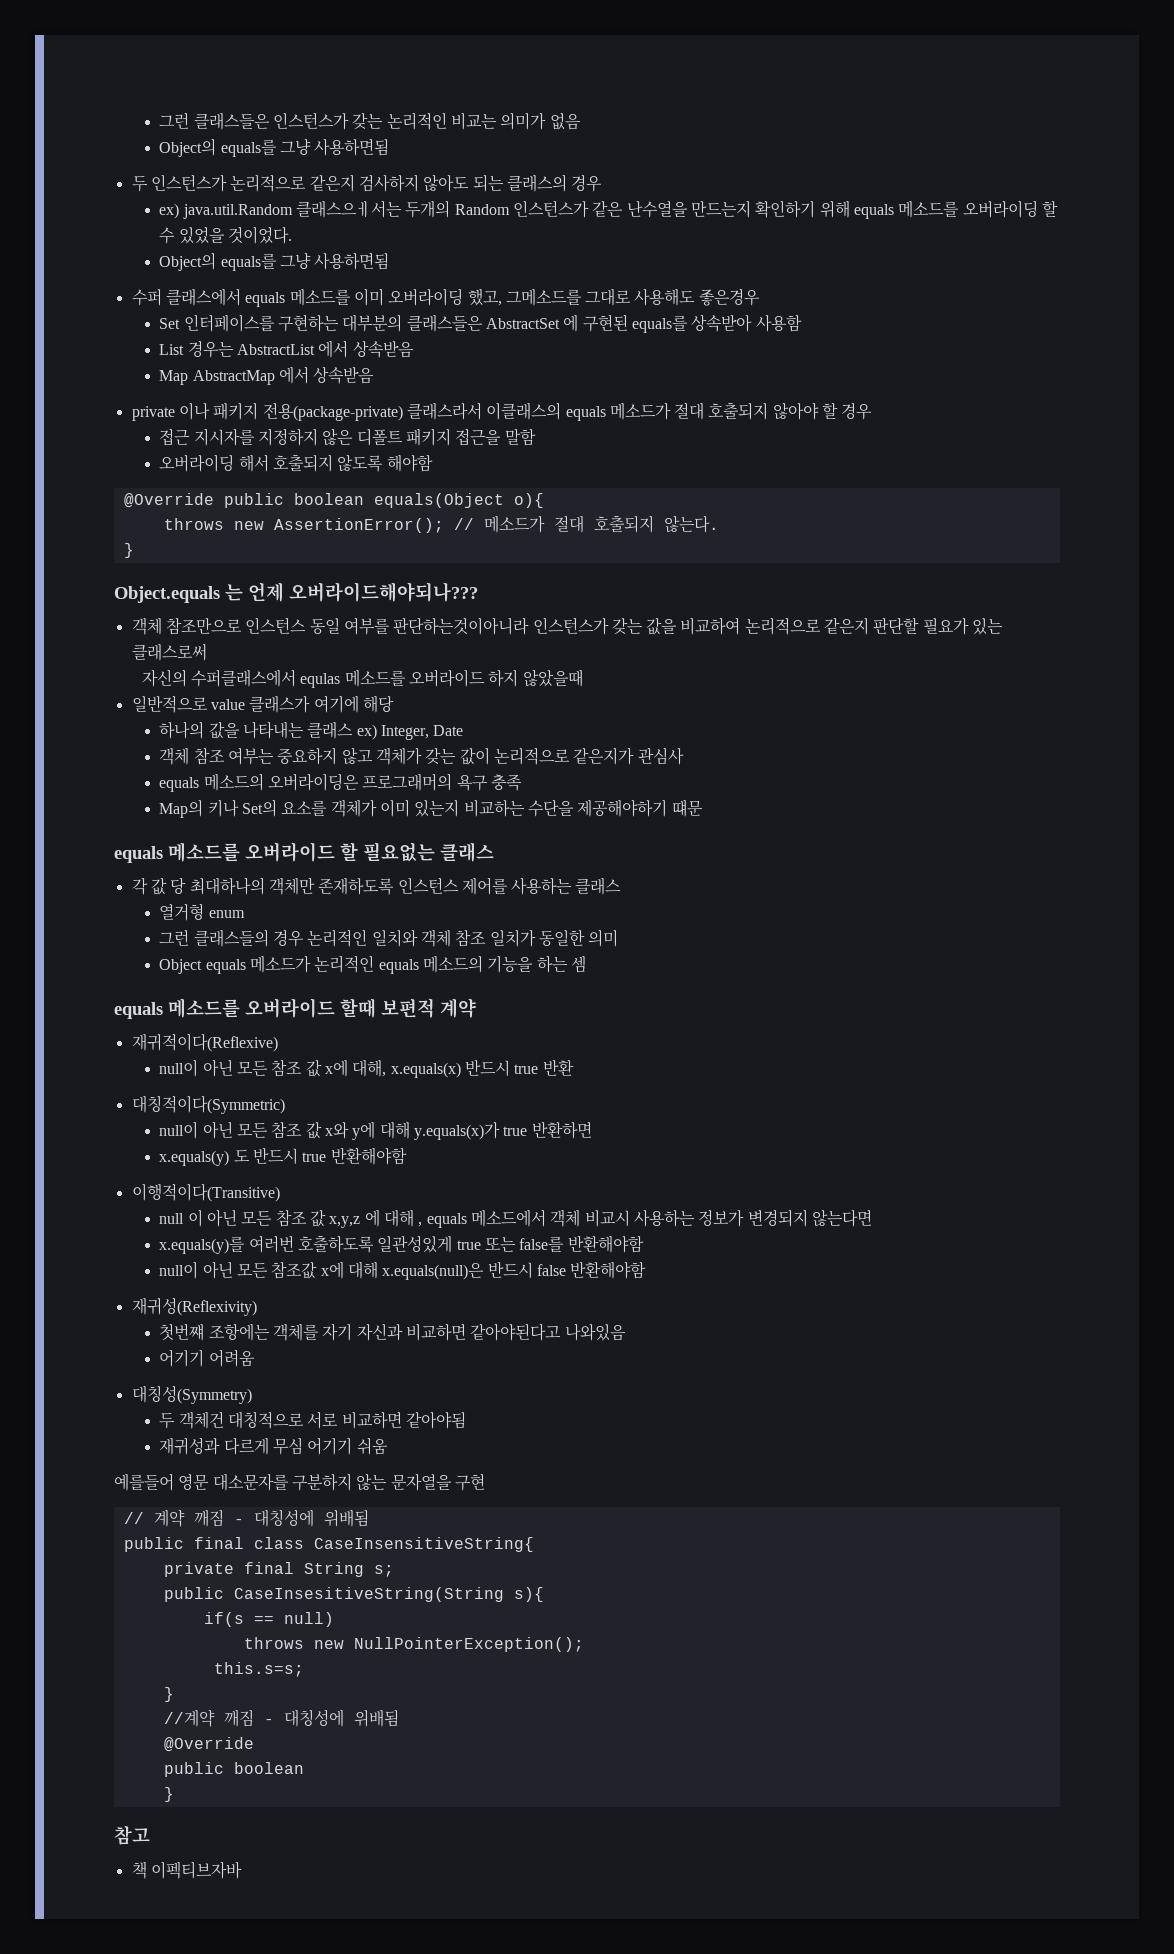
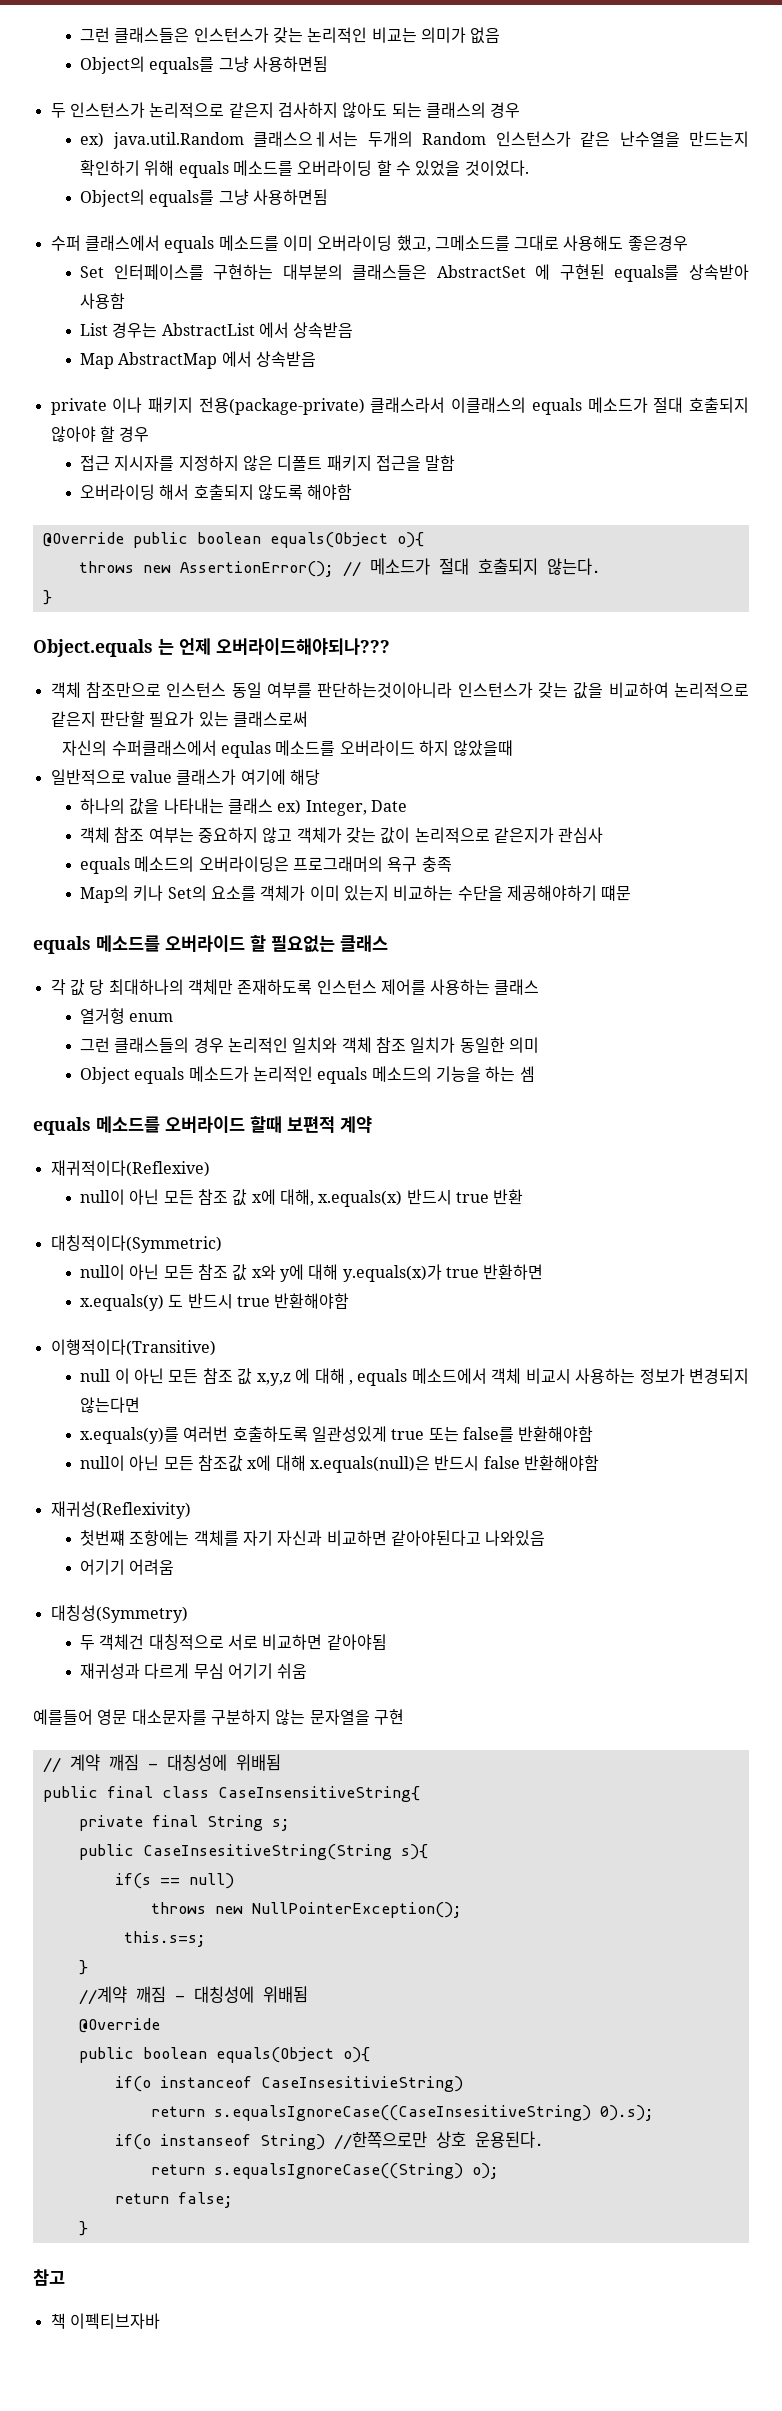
(304, 1768) none -> [215,2047,370,2063] [114,2076,463,2092] [150,2105,654,2121] [114,2131,544,2150] [150,2163,499,2179] [114,2192,233,2208] equals(Object o){ // if(o instanceof CaseInsesitivieString) // return s.equalsIgnoreCase((CaseInsesitiveString) 0).s); // if(o instanseof String) //한쪽으로만 상호 운용된다. // return s.equalsIgnoreCase((String) o); // return false;

